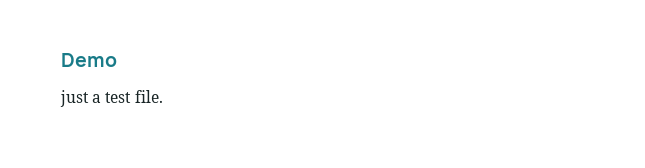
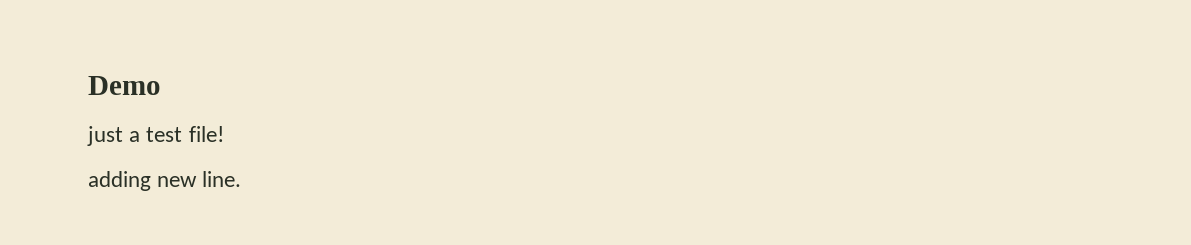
[134,90,163,103] file. -> [188,126,224,142] [88,171,242,191] file! // adding new line.

